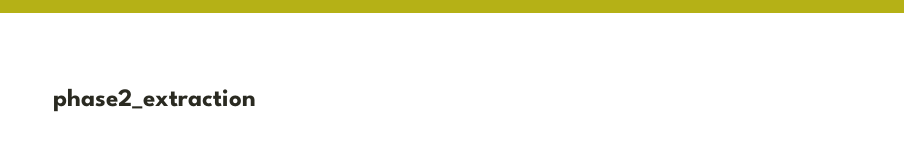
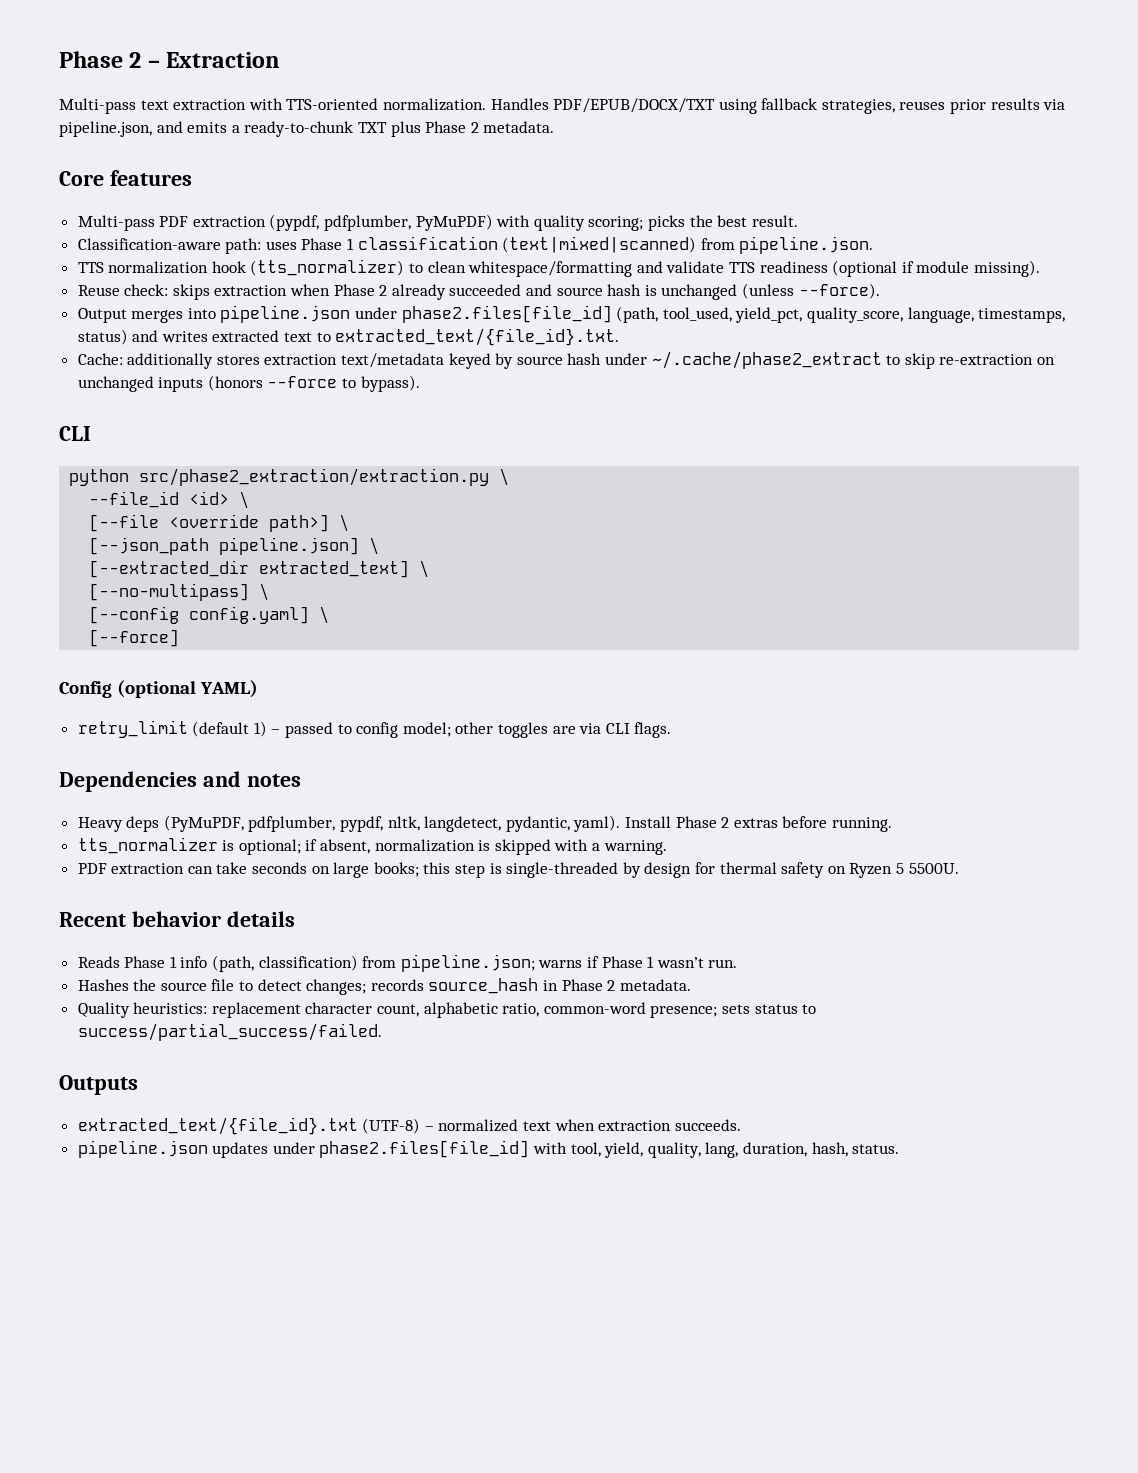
[53,88,256,112] phase2_extraction -> [59,51,281,68] [59,98,1066,114] [59,121,555,137] [59,170,192,186] [77,214,798,231] [77,236,874,254] [77,259,1040,277] [77,283,880,300] [77,305,1066,323] [77,328,620,346] [77,351,1055,369] [77,375,420,392] [59,426,91,441] [69,468,510,486] [89,491,250,509] [89,514,350,532] [89,537,380,555] [89,560,430,578] [89,583,270,601] [89,606,330,624] [89,629,180,647] [59,680,259,698] [77,720,672,738] [59,771,301,792] [77,815,892,832] [77,837,667,855] [77,862,959,878] [59,911,295,927] [77,954,738,972] [77,978,691,995] [77,1002,817,1018] [77,1023,382,1041] [59,1075,138,1095] [77,1117,741,1135] [77,1140,900,1158] Phase 2 – Extraction // Multi-pass text extraction with TTS-oriented normalization. Handles PDF/EPUB/DOCX/TXT using fallback strategies, reuses prior results via pipeline.json, and emits a ready-to-chunk TXT plus Phase 2 metadata. // Core features // Multi-pass PDF extraction (pypdf, pdfplumber, PyMuPDF) with quality scoring; picks the best result. // Classification-aware path: uses Phase 1 classification (text|mixed|scanned) from pipeline.json. // TTS normalization hook (tts_normalizer) to clean whitespace/formatting and validate TTS readiness (optional if module missing). // Reuse check: skips extraction when Phase 2 already succeeded and source hash is unchanged (unless --force). // Output merges into pipeline.json under phase2.files[file_id] (path, tool_used, yield_pct, quality_score, language, timestamps, status) and writes extracted text to extracted_text/{file_id}.txt. // Cache: additionally stores extraction text/metadata keyed by source hash under ~/.cache/phase2_extract to skip re-extraction on unchanged inputs (honors --force to bypass). // CLI // python src/phase2_extraction/extraction.py \ // --file_id <id> \ // [--file <override path>] \ // [--json_path pipeline.json] \ // [--extracted_dir extracted_text] \ // [--no-multipass] \ // [--config config.yaml] \ // [--force] // Config (optional YAML) // retry_limit (default 1) – passed to config model; other toggles are via CLI flags. // Dependencies and notes // Heavy deps (PyMuPDF, pdfplumber, pypdf, nltk, langdetect, pydantic, yaml). Install Phase 2 extras before running. // tts_normalizer is optional; if absent, normalization is skipped with a warning. // PDF extraction can take seconds on large books; this step is single-threaded by design for thermal safety on Ryzen 5 5500U. // Recent behavior details // Reads Phase 1 info (path, classification) from pipeline.json; warns if Phase 1 wasn’t run. // Hashes the source file to detect changes; records source_hash in Phase 2 metadata. // Quality heuristics: replacement character count, alphabetic ratio, common-word presence; sets status to success/partial_success/failed. // Outputs // extracted_text/{file_id}.txt (UTF-8) – normalized text when extraction succeeds. // pipeline.json updates under phase2.files[file_id] with tool, yield, quality, lang, duration, hash, status.

